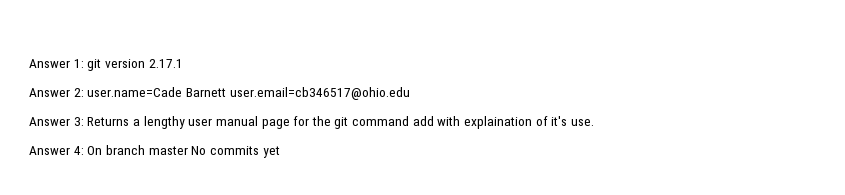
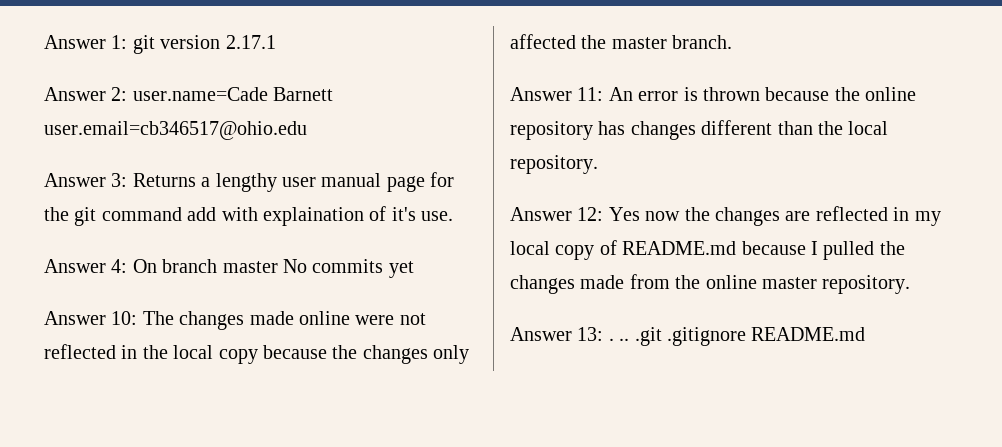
(280, 152) none -> [44,311,426,330] [44,344,470,364] [510,34,733,49] [510,87,917,101] [510,120,889,140] [510,155,598,174] [510,206,941,226] [510,240,905,260] [510,274,911,294] [510,327,866,346] // Answer 10: The changes made online were not reflected in the local copy because the changes only affected the master branch. // Answer 11: An error is thrown because the online repository has changes different than the local repository. // Answer 12: Yes now the changes are reflected in my local copy of README.md because I pulled the changes made from the online master repository. // Answer 13: . .. .git .gitignore README.md

